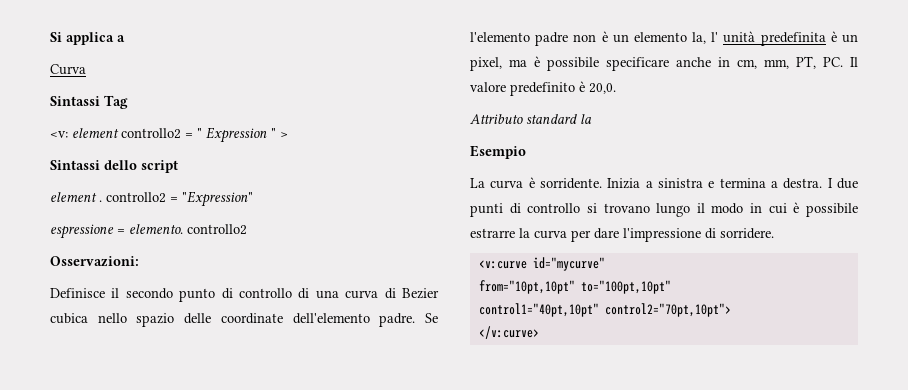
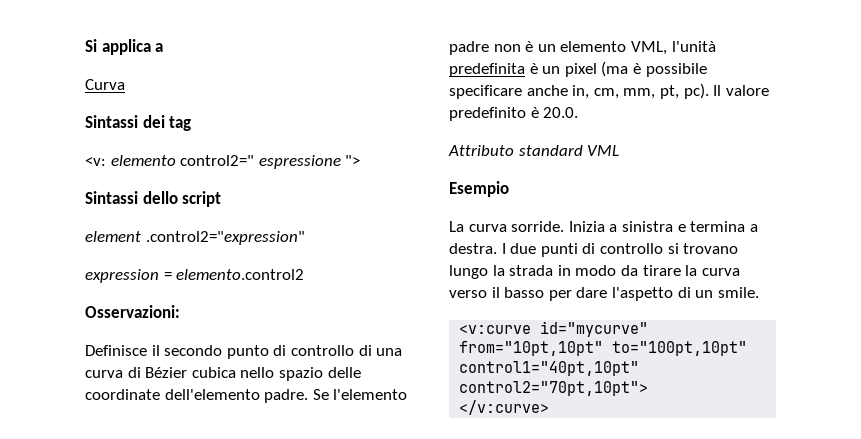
[104,95,128,109] Tag -> [142,115,192,131] dei tag
[72,127,288,143] [50,160,178,173] [50,191,253,207] [50,224,247,239] element controllo2 = " Expression " > // Sintassi dello script // element . controllo2 = "Expression" // espressione = elemento. controllo2 -> [110,155,361,169] [85,191,222,207] [85,231,305,245] [85,269,305,283] elemento control2=" espressione "> // Sintassi dello script // element .control2="expression" // expression = elemento.control2
[401,288,439,299] Bezier -> [145,367,188,378] Bézier
[692,31,756,44] la, l' unità -> [630,41,716,55] VML, l'unità
[470,57,527,71] pixel, ma -> [564,61,629,77] pixel (ma
[718,57,730,67] in -> [572,85,590,99] in,
[796,56,843,69] PT, PC. -> [659,83,709,99] pt, pc).
[589,83,616,94] 20,0. -> [543,107,579,118] 20.0.
[580,114,592,124] la -> [587,145,620,156] VML
[528,177,602,189] è sorridente. -> [511,221,565,232] sorride.
[696,202,858,217] [470,228,774,242] il modo in cui è possibile estrarre la curva per dare l'impressione di sorridere. -> [492,265,740,276] [449,287,759,301] la strada in modo da tirare la curva verso il basso per dare l'aspetto di un smile.

